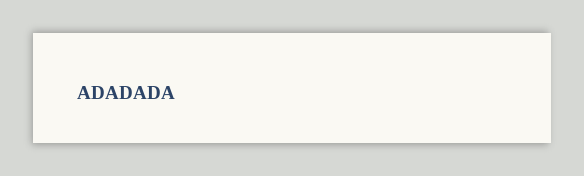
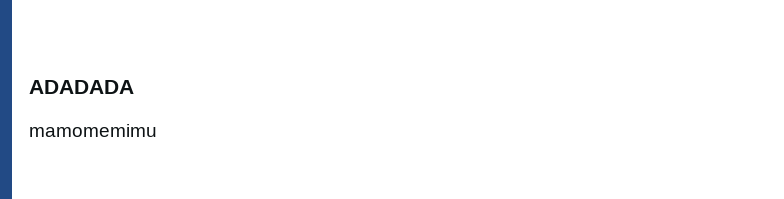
(175, 92) none -> [29,124,157,137] // mamomemimu

